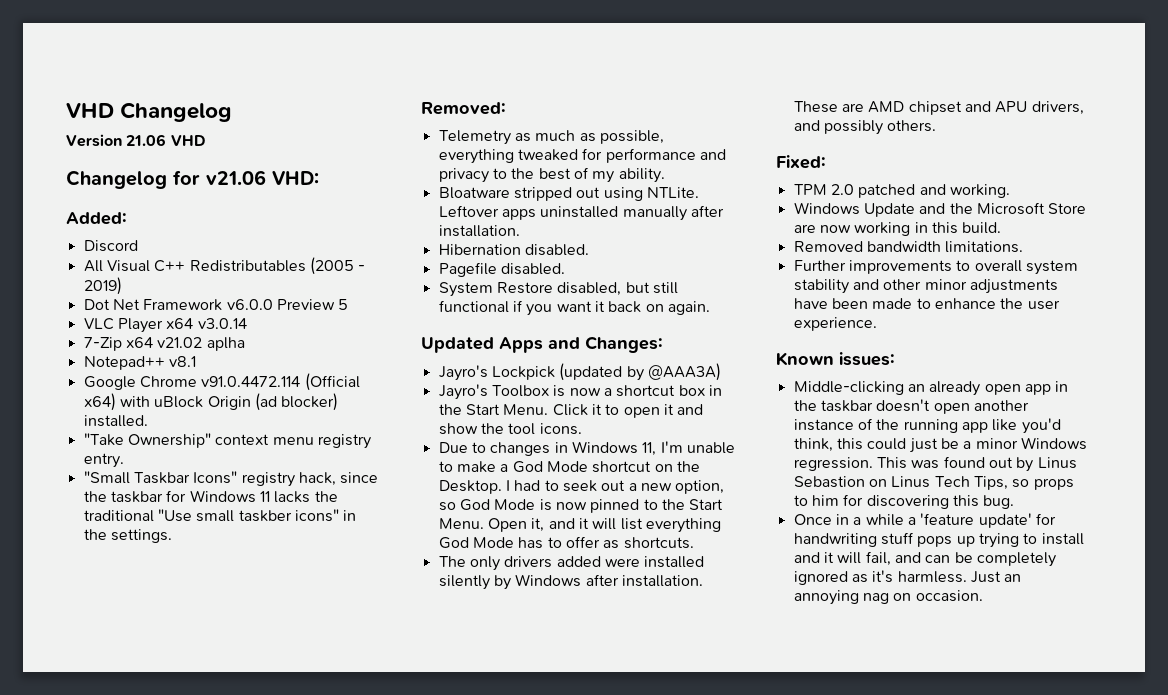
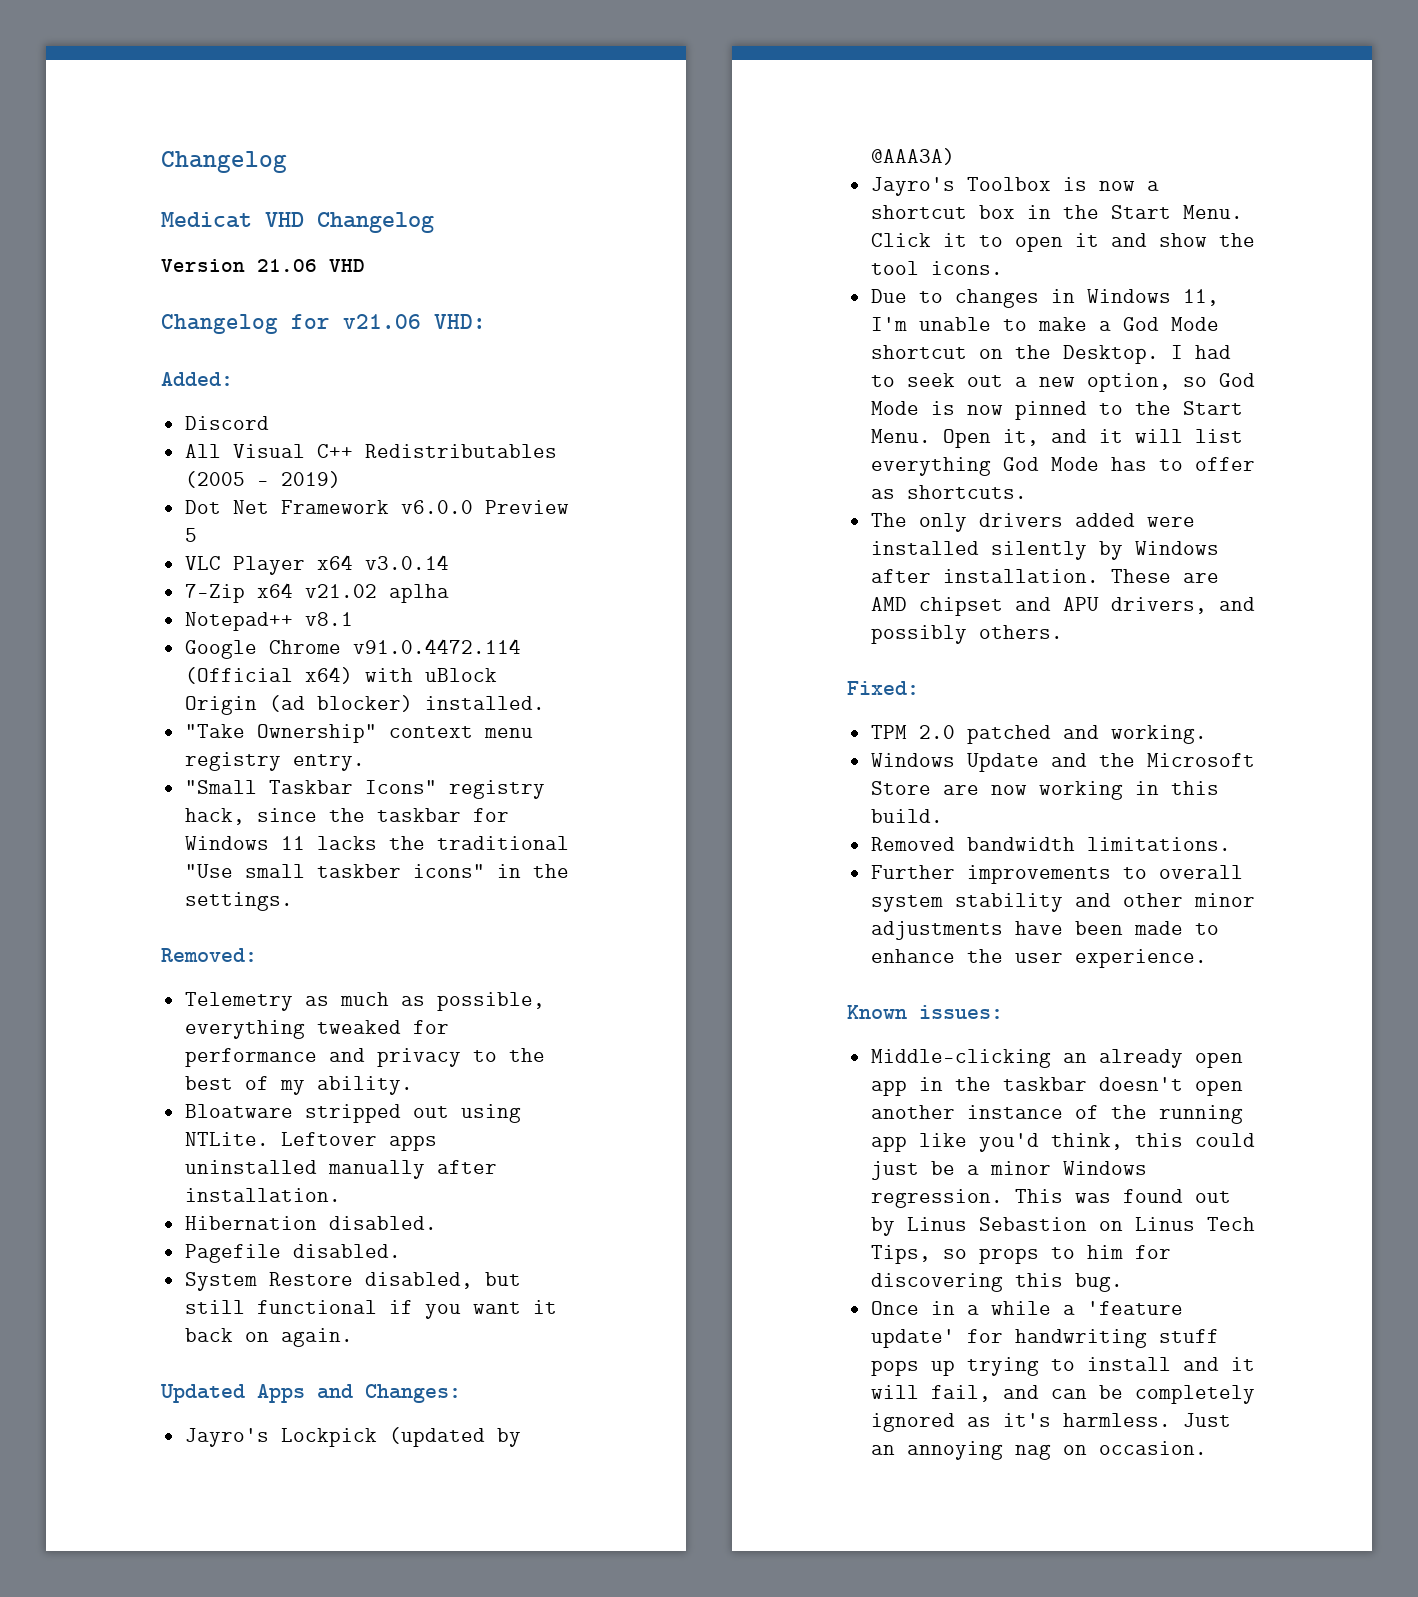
(66, 110) none -> [161,151,287,173] [161,212,252,228] Changelog // Medicat

